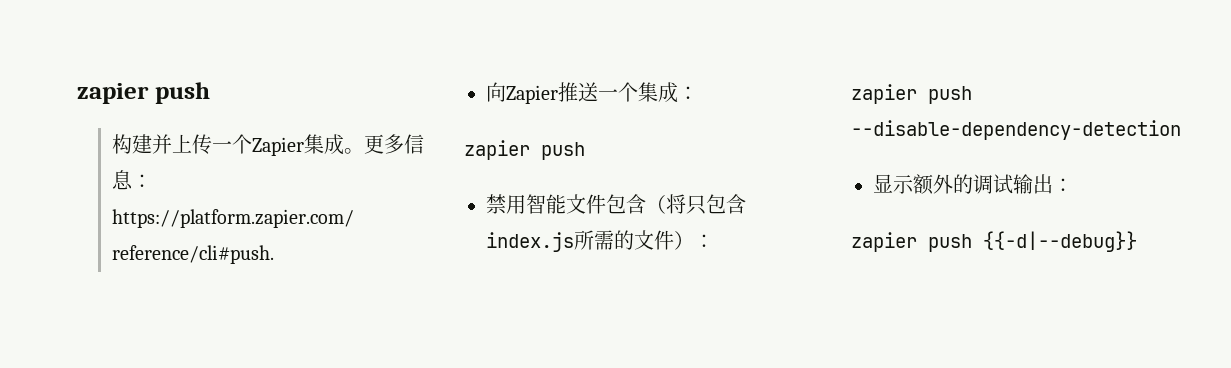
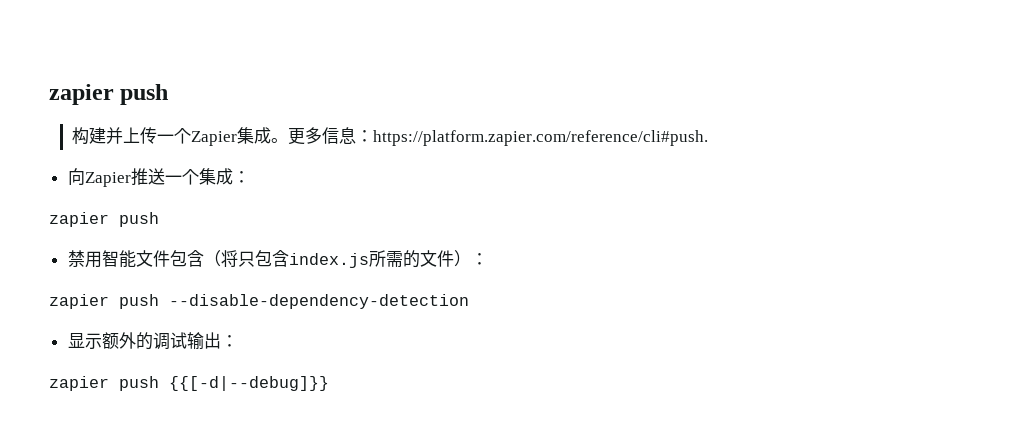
[983,231,1137,252] {{-d|--debug}} -> [169,376,329,391] {{[-d|--debug]}}

